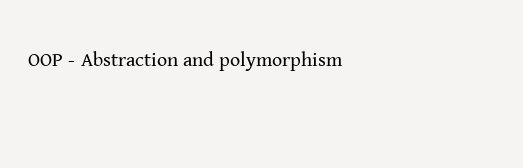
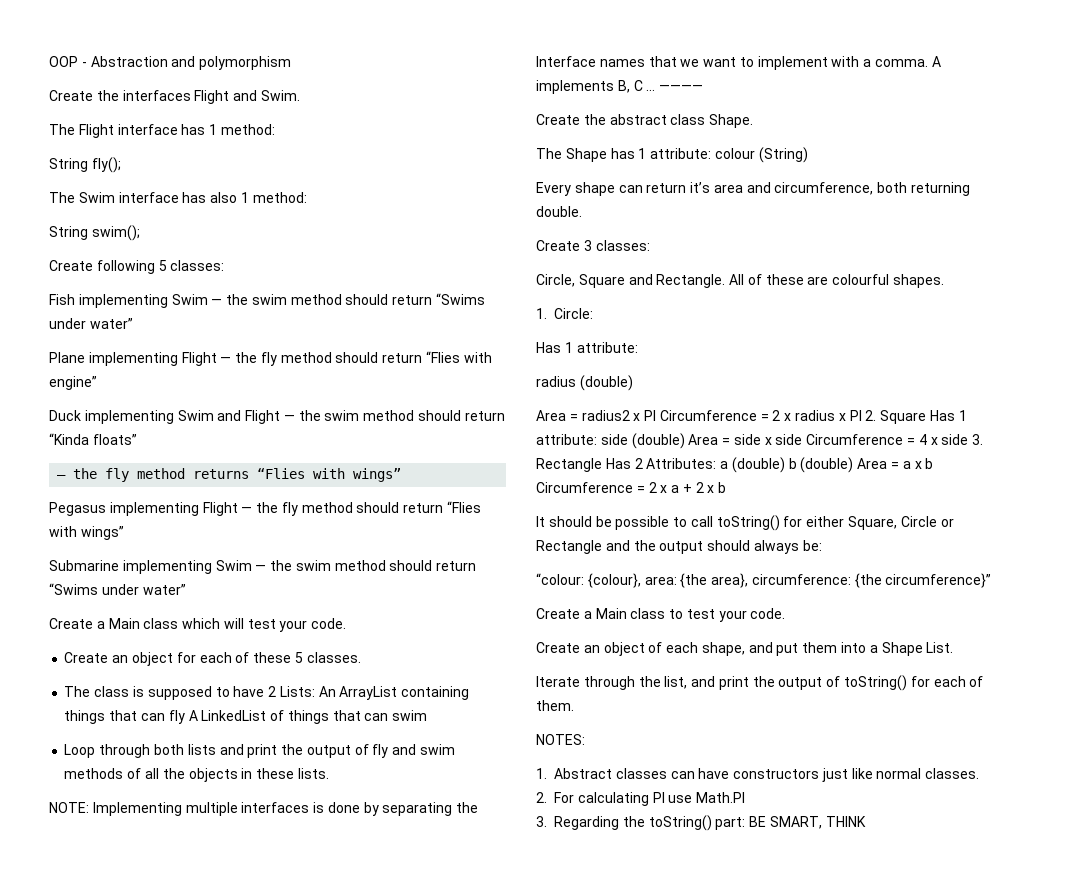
(344, 61) none -> [49,90,300,104] [49,124,275,138] [49,157,121,173] [49,192,307,203] [49,225,140,241] [49,260,225,274] [49,293,486,308] [49,318,133,329] [49,351,492,366] [49,376,97,390] [49,410,505,424] [49,433,137,445] [57,468,402,482] [49,501,482,516] [49,526,124,540] [49,560,477,574] [49,583,186,595] [49,618,347,632] [64,652,361,666] [64,686,470,700] [64,710,428,724] [64,744,455,758] [64,768,329,782] [49,802,479,816] [536,56,941,70] [536,80,704,94] [536,114,754,128] [536,147,808,163] [536,182,971,196] [536,206,582,217] [536,240,650,251] [536,274,945,288] [536,308,593,319] [536,342,638,353] [536,375,633,391] [536,410,967,424] [536,433,984,449] [536,457,934,473] [536,482,727,493] [536,515,954,531] [536,540,822,554] [536,573,992,588] [536,608,786,622] [536,642,954,656] [536,675,984,691] [536,700,574,711] [536,734,585,745] [536,768,980,782] [536,792,746,806] [536,815,866,831] // Create the interfaces Flight and Swim. // The Flight interface has 1 method: // String fly(); // The Swim interface has also 1 method: // String swim(); // Create following 5 classes: // Fish implementing Swim — the swim method should return “Swims under water” // Plane implementing Flight — the fly method should return “Flies with engine” // Duck implementing Swim and Flight — the swim method should return “Kinda floats” // — the fly method returns “Flies with wings” // Pegasus implementing Flight — the fly method should return “Flies with wings” // Submarine implementing Swim — the swim method should return “Swims under water” // Create a Main class which will test your code. // Create an object for each of these 5 classes. // The class is supposed to have 2 Lists: An ArrayList containing things that can fly A LinkedList of things that can swim // Loop through both lists and print the output of fly and swim methods of all the objects in these lists. // NOTE: Implementing multiple interfaces is done by separating the Interface names that we want to implement with a comma. A implements B, C ... ———— // Create the abstract class Shape. // The Shape has 1 attribute: colour (String) // Every shape can return it’s area and circumference, both returning double. // Create 3 classes: // Circle, Square and Rectangle. All of these are colourful shapes. // 1. Circle: // Has 1 attribute: // radius (double) // Area = radius2 x PI Circumference = 2 x radius x PI 2. Square Has 1 attribute: side (double) Area = side x side Circumference = 4 x side 3. Rectangle Has 2 Attributes: a (double) b (double) Area = a x b Circumference = 2 x a + 2 x b // It should be possible to call toString() for either Square, Circle or Rectangle and the output should always be: // “colour: {colour}, area: {the area}, circumference: {the circumference}” // Create a Main class to test your code. // Create an object of each shape, and put them into a Shape List. // Iterate through the list, and print the output of toString() for each of them. // NOTES: // 1. Abstract classes can have constructors just like normal classes. // 2. For calculating PI use Math.PI // 3. Regarding the toString() part: BE SMART, THINK

